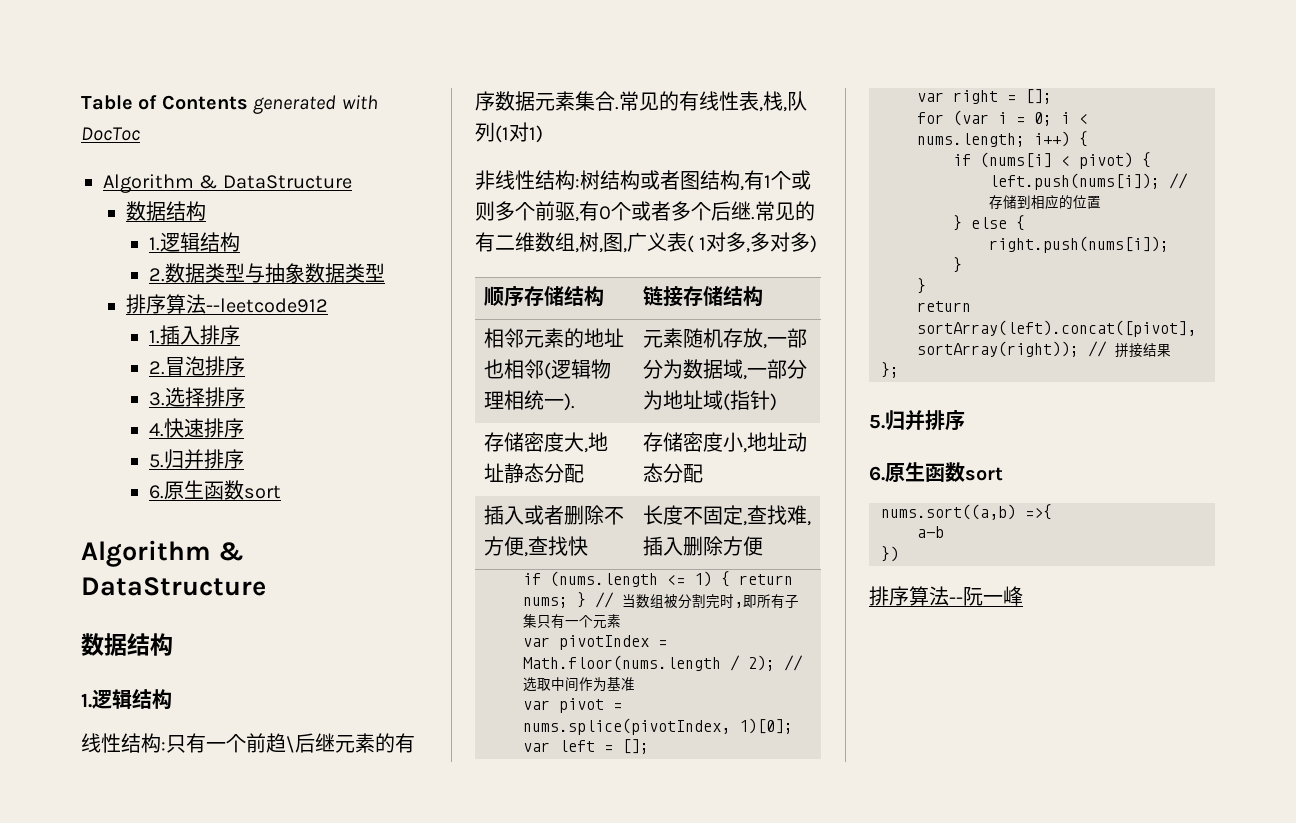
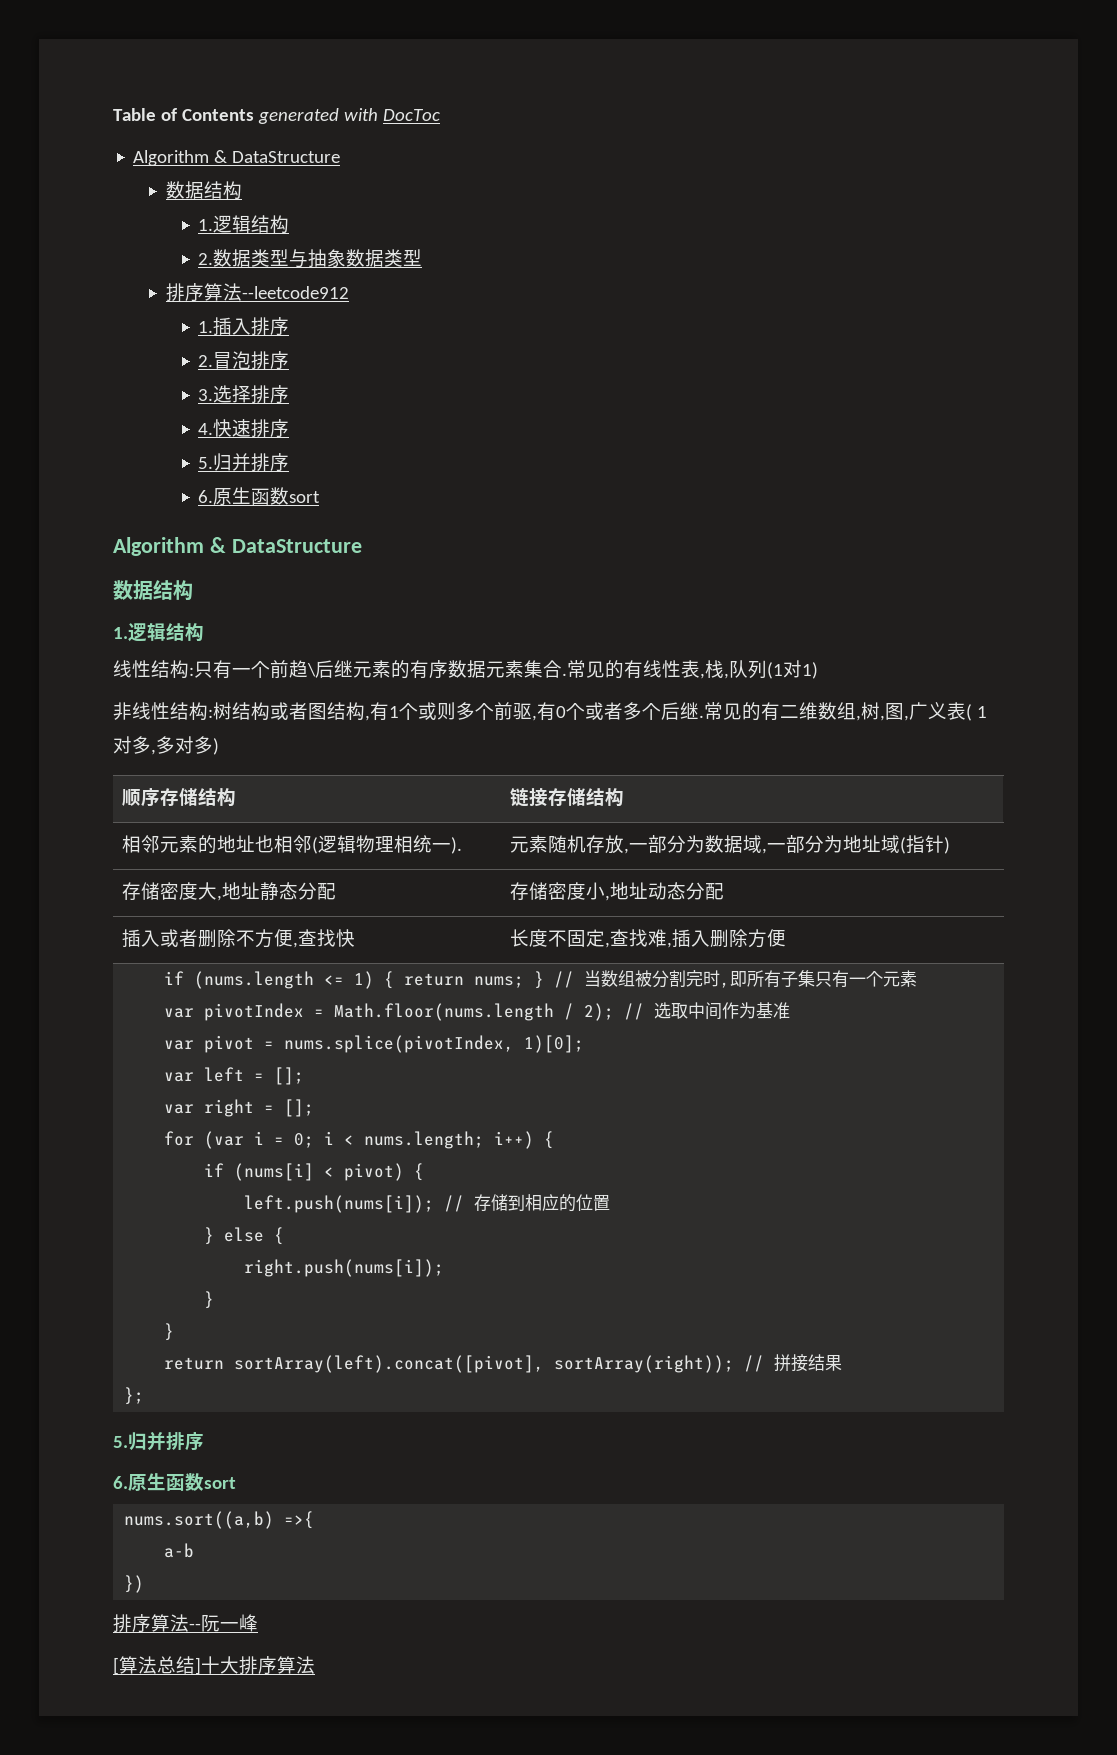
(1023, 596) none -> [113,1656,315,1675] // [算法总结]十大排序算法

